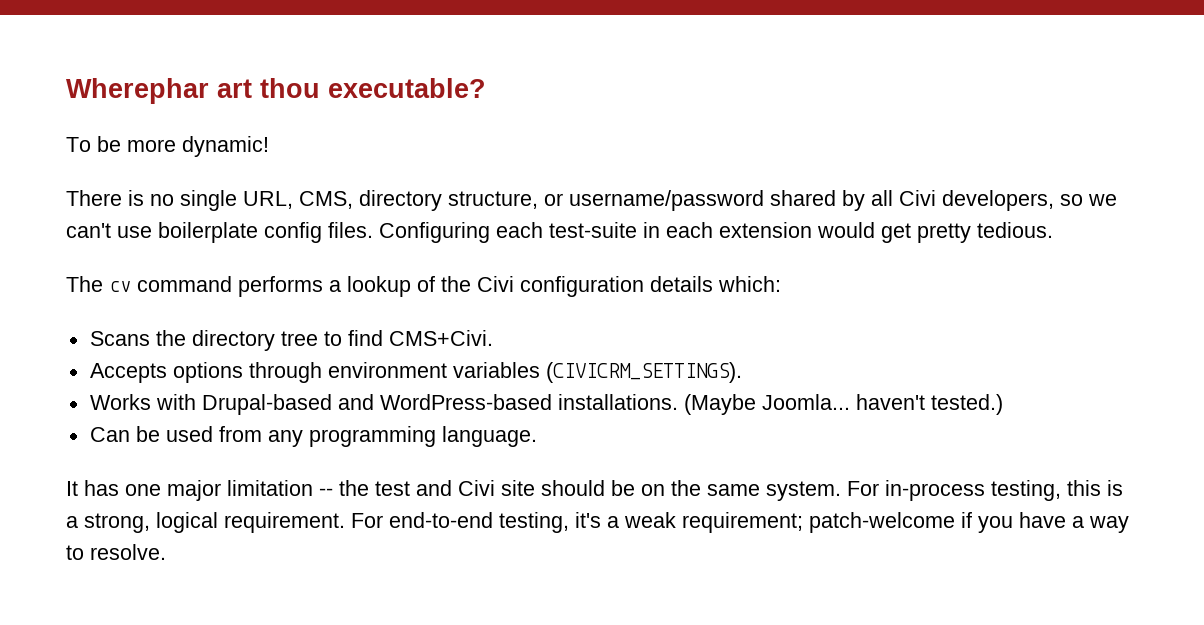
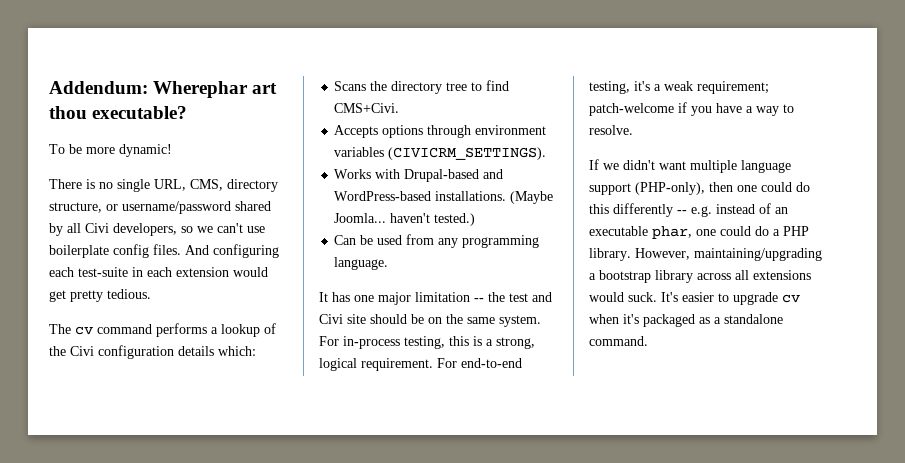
(66, 91) none -> [49,81,148,94] Addendum:
[379,222,490,243] Configuring -> [185,244,279,258] And configuring
(166, 552) none -> [589,159,791,173] [589,182,810,195] [589,203,788,217] [589,226,809,239] [589,248,822,261] [589,270,811,283] [589,292,800,305] [589,314,783,327] [589,336,648,346] // If we didn't want multiple language support (PHP-only), then one could do this differently -- e.g. instead of an executable phar, one could do a PHP library. However, maintaining/upgrading a bootstrap library across all extensions would suck. It's easier to upgrade cv when it's packaged as a standalone command.

